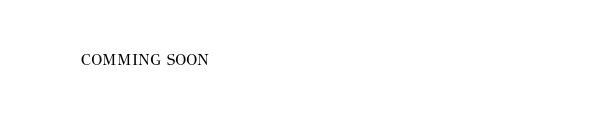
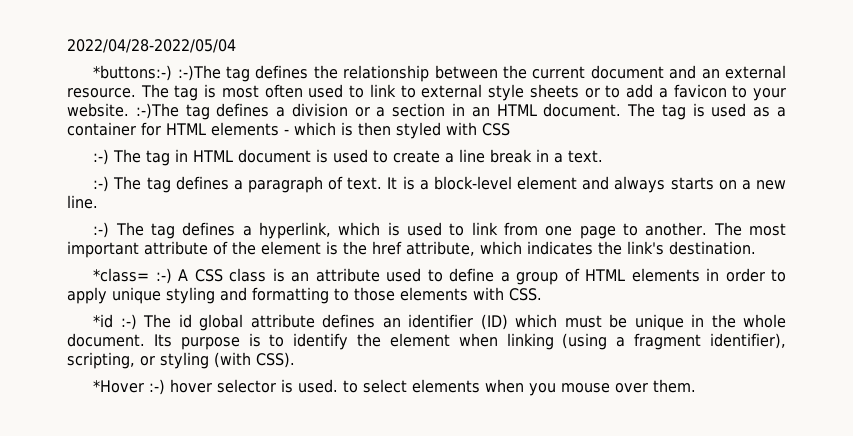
[81,53,209,65] COMMING SOON -> [67,39,236,53] [93,65,786,82] [67,84,786,101] [67,103,787,120] [67,122,510,139] [93,149,604,166] [93,176,787,193] [67,195,98,209] [93,222,786,239] [67,241,756,258] [93,268,786,285] [67,287,542,304] [93,314,786,331] [67,333,786,350] [67,352,295,369] [93,379,697,396] 2022/04/28-2022/05/04 // *buttons:-) :-)The tag defines the relationship between the current document and an external resource. The tag is most often used to link to external style sheets or to add a favicon to your website. :-)The tag defines a division or a section in an HTML document. The tag is used as a container for HTML elements - which is then styled with CSS // :-) The tag in HTML document is used to create a line break in a text. // :-) The tag defines a paragraph of text. It is a block-level element and always starts on a new line. // :-) The tag defines a hyperlink, which is used to link from one page to another. The most important attribute of the element is the href attribute, which indicates the link's destination. // *class= :-) A CSS class is an attribute used to define a group of HTML elements in order to apply unique styling and formatting to those elements with CSS. // *id :-) The id global attribute defines an identifier (ID) which must be unique in the whole document. Its purpose is to identify the element when linking (using a fragment identifier), scripting, or styling (with CSS). // *Hover :-) hover selector is used. to select elements when you mouse over them.

